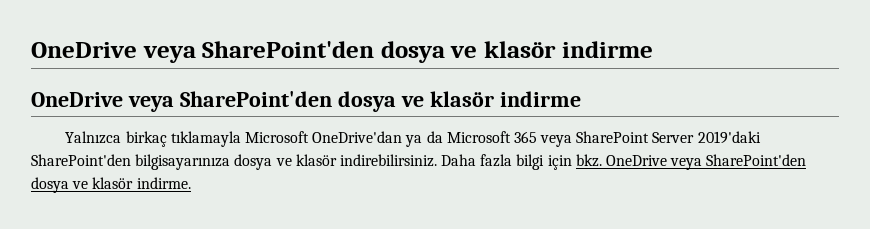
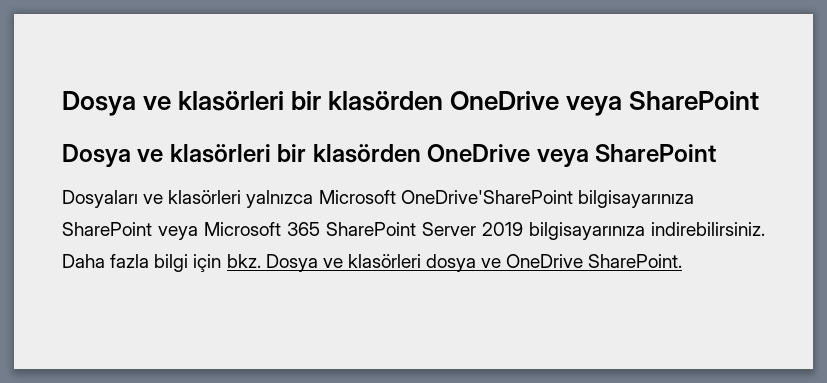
[31,41,653,63] [31,91,581,112] [65,131,443,147] OneDrive veya SharePoint'den dosya ve klasör indirme // OneDrive veya SharePoint'den dosya ve klasör indirme // Yalnızca birkaç tıklamayla Microsoft OneDrive'dan ya da -> [62,91,760,116] [62,144,717,167] [62,190,694,208] [62,222,198,240] Dosya ve klasörleri bir klasörden OneDrive veya SharePoint // Dosya ve klasörleri bir klasörden OneDrive veya SharePoint // Dosyaları ve klasörleri yalnızca Microsoft OneDrive'SharePoint bilgisayarınıza SharePoint veya
[540,135,573,147] veya -> (320, 229) none
[697,131,761,144] [31,154,337,170] 2019'daki SharePoint'den bilgisayarınıza dosya ve klasör -> [482,222,645,240] 2019 bilgisayarınıza
[606,154,807,170] [31,177,191,193] OneDrive veya SharePoint'den dosya ve klasör indirme. -> [265,254,683,272] Dosya ve klasörleri dosya ve OneDrive SharePoint.

